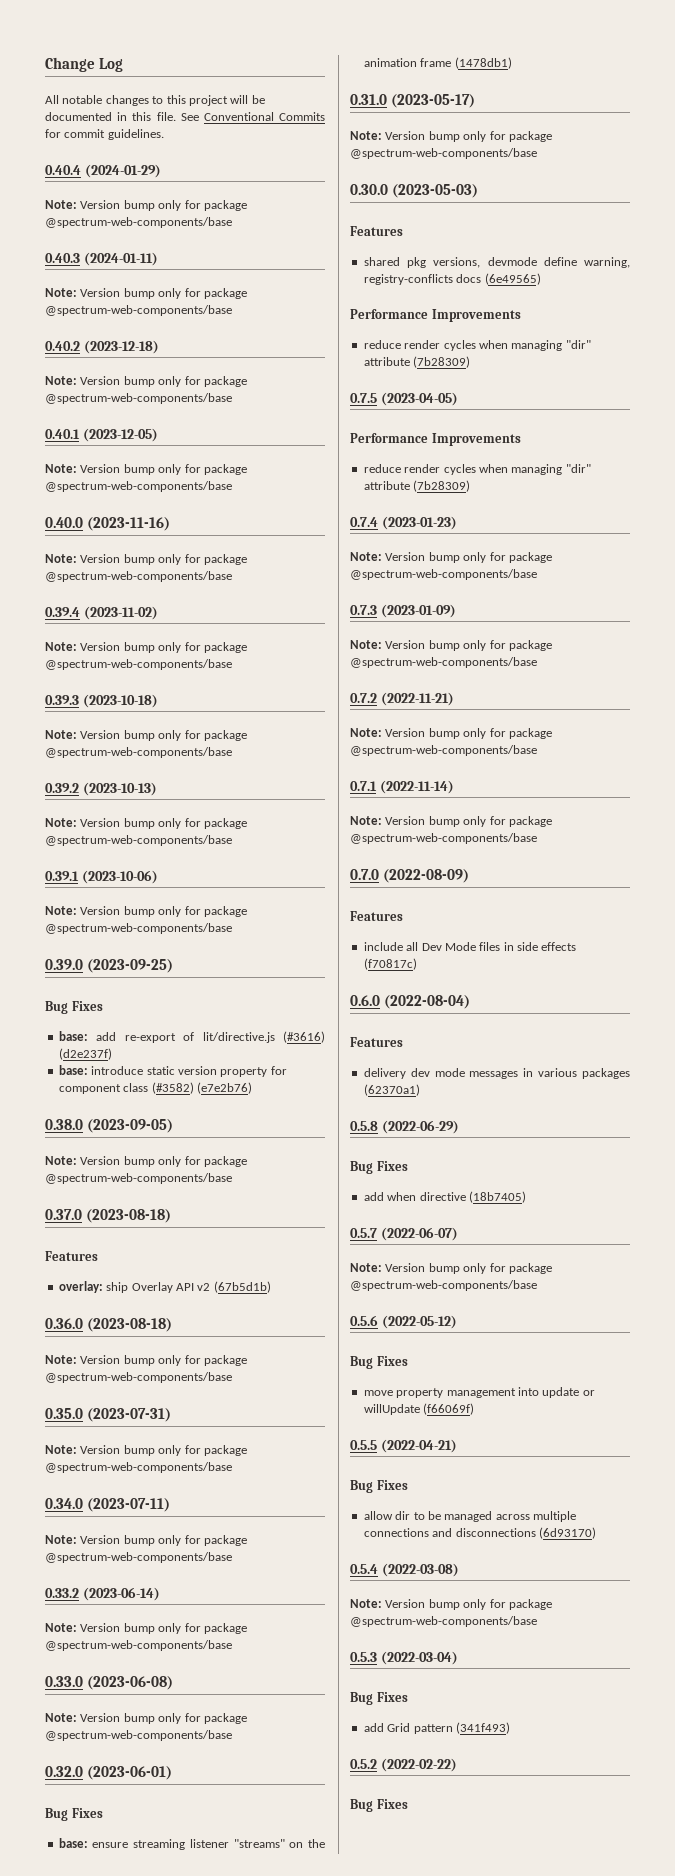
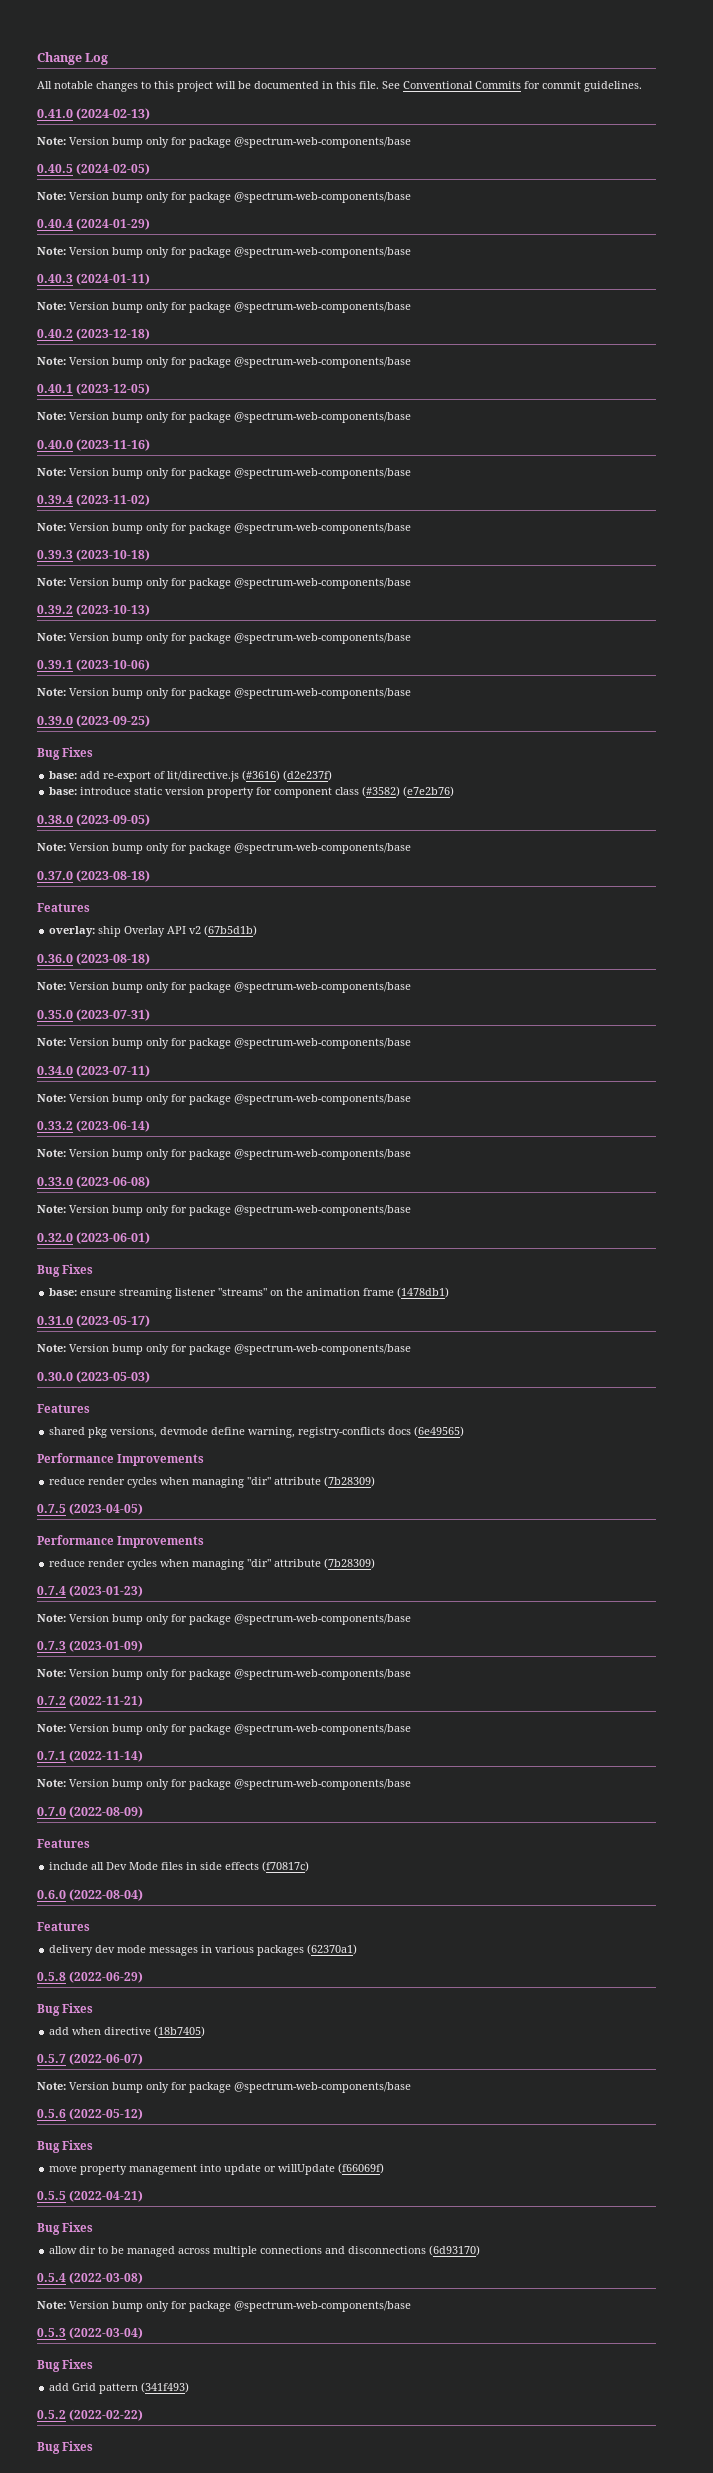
(164, 134) none -> [37,108,151,120] [37,137,411,148] [37,163,151,175] [37,192,411,203] // 0.41.0 (2024-02-13) // Note: Version bump only for package @spectrum-web-components/base // 0.40.5 (2024-02-05) // Note: Version bump only for package @spectrum-web-components/base

